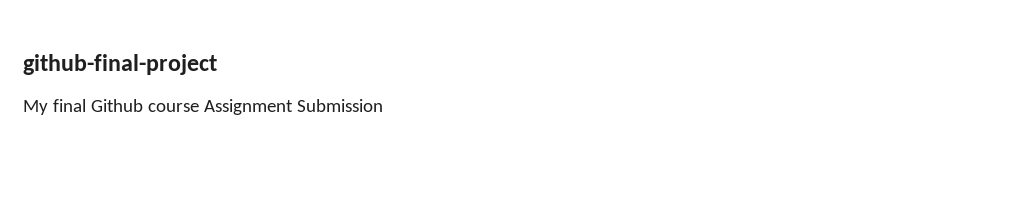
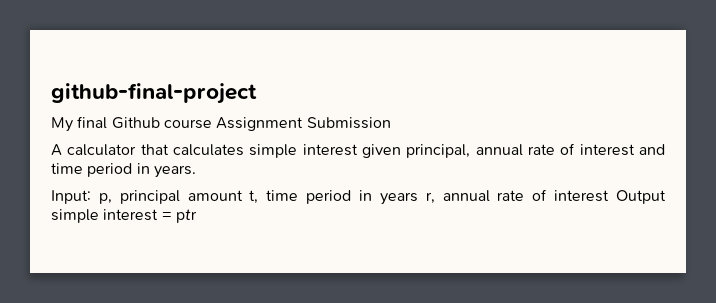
(383, 105) none -> [51,143,665,158] [51,163,196,178] [51,189,666,205] [51,209,197,223] // A calculator that calculates simple interest given principal, annual rate of interest and time period in years. // Input: p, principal amount t, time period in years r, annual rate of interest Output simple interest = ptr

